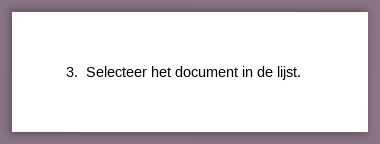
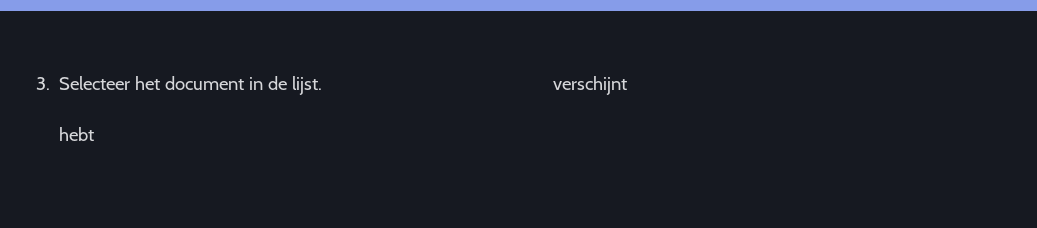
(302, 73) none -> [58,127,94,141] [552,76,627,95] // hebt // verschijnt

